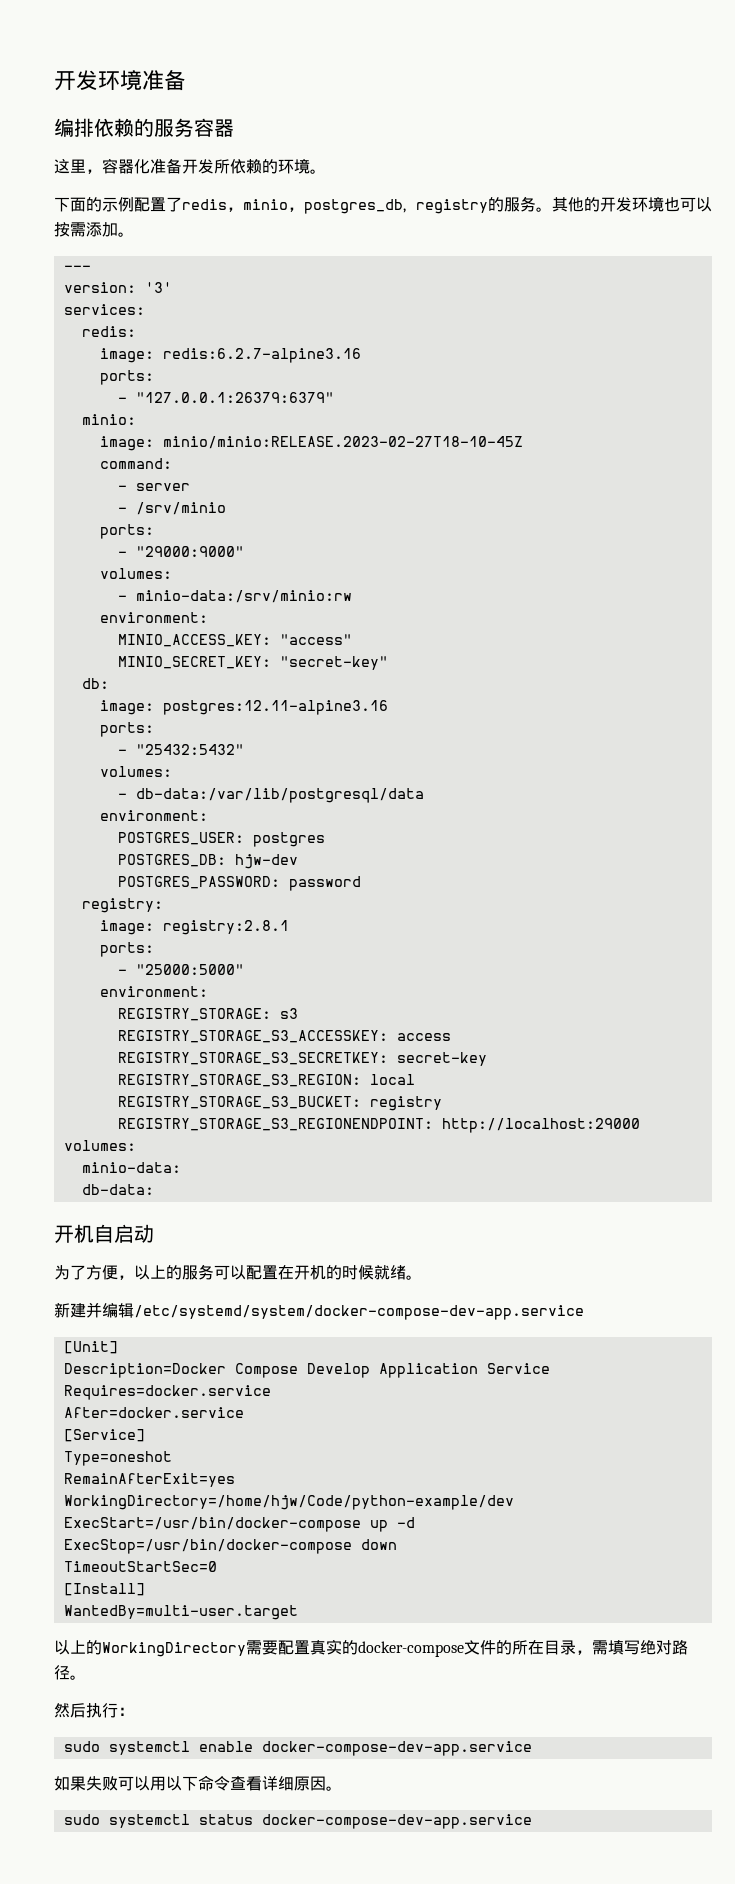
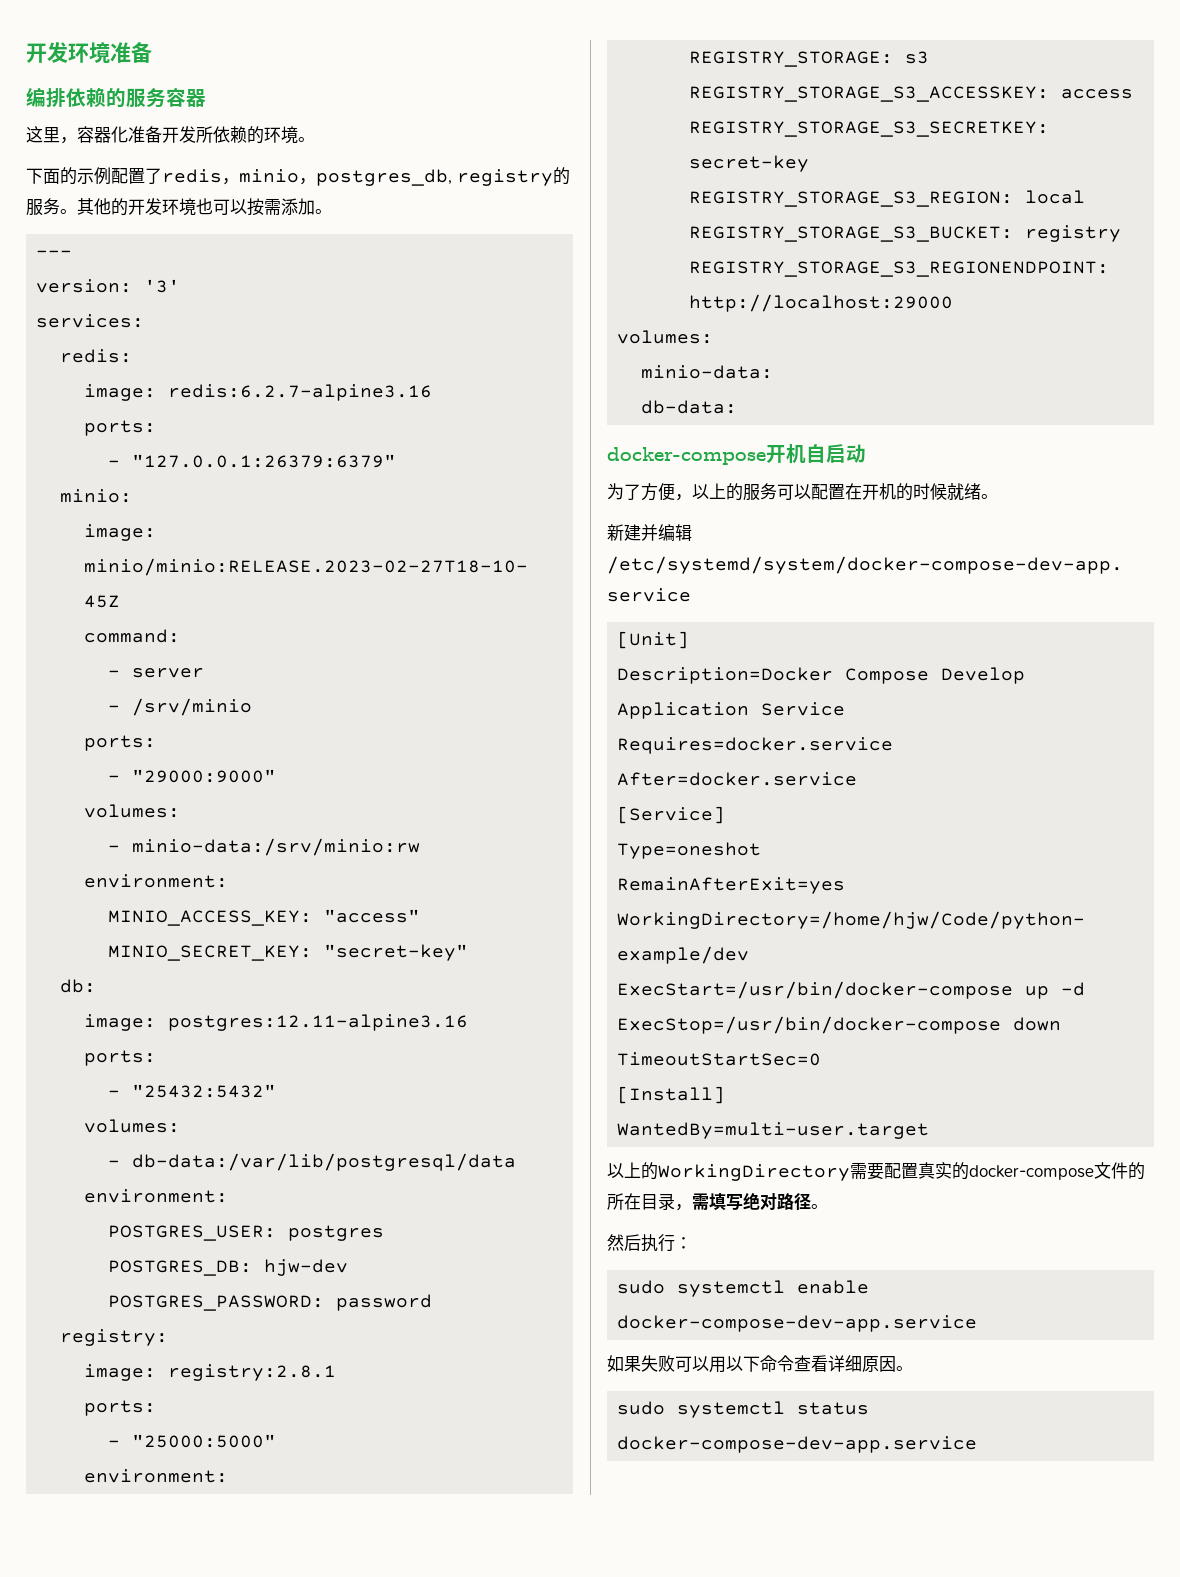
(154, 1189) none -> [607,447,766,465] docker-compose

